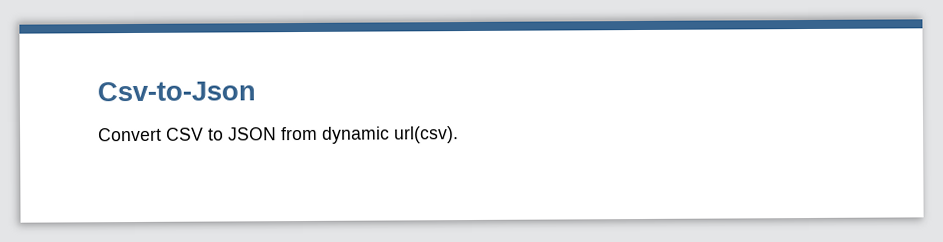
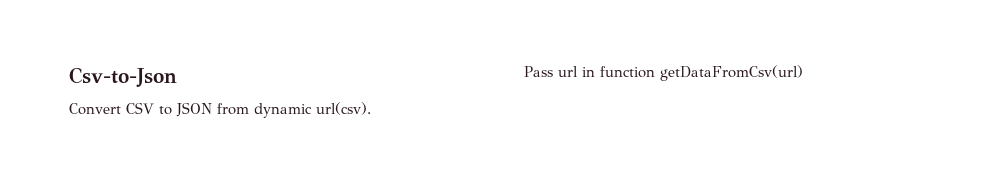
(459, 135) none -> [524,65,803,81] // Pass url in function getDataFromCsv(url)

